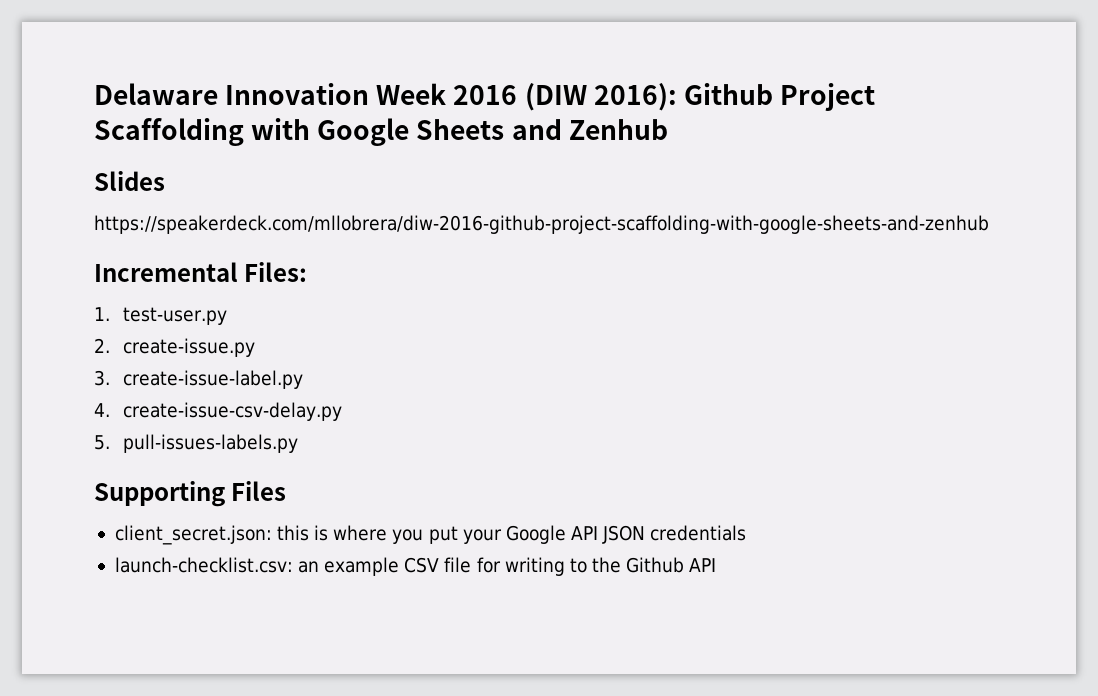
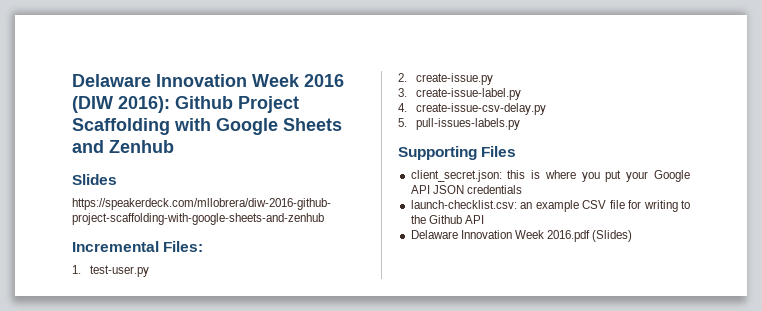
(717, 565) none -> [410,230,633,242] // Delaware Innovation Week 2016.pdf (Slides)

